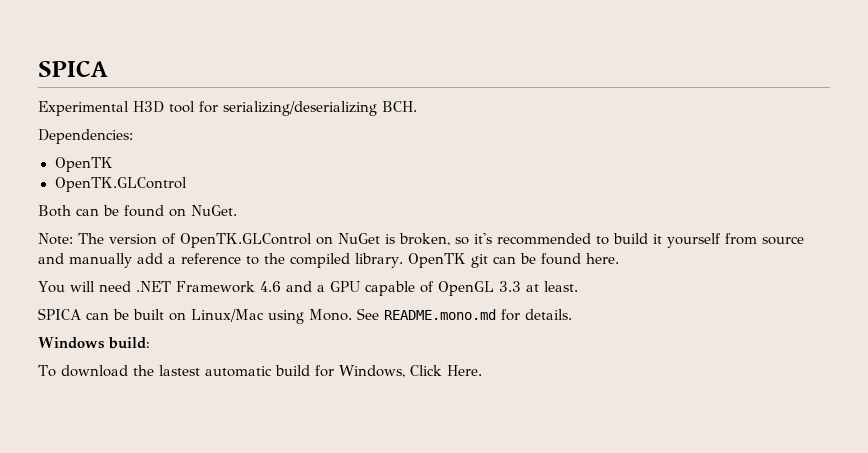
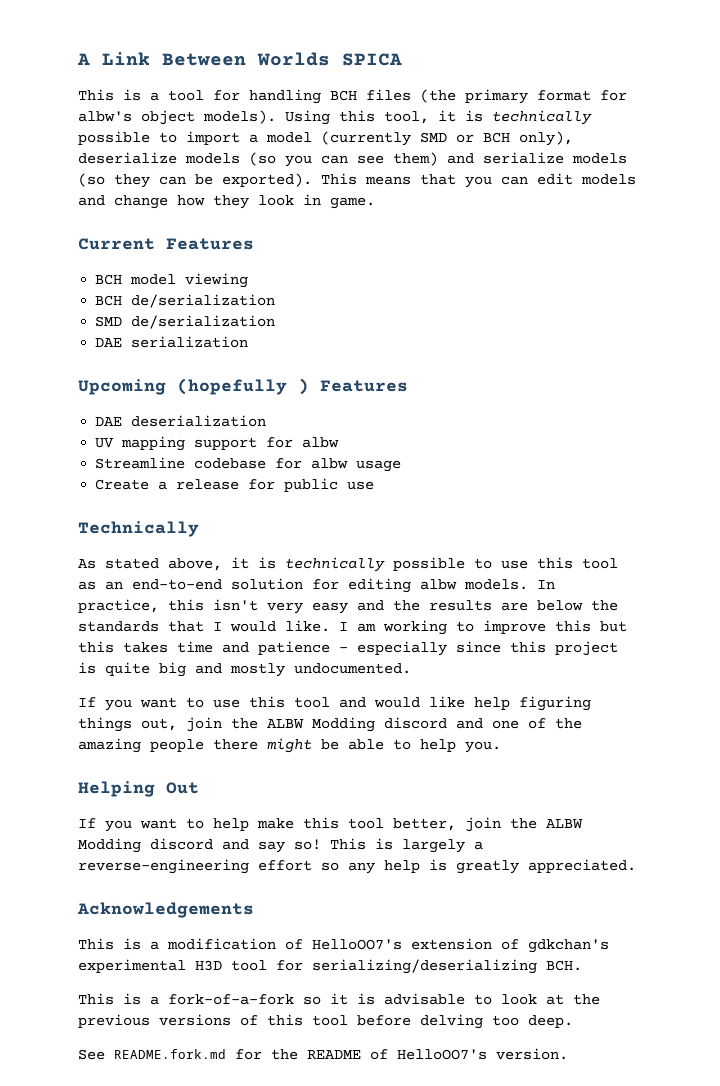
[38,60,108,77] [38,101,129,116] SPICA // Experimental -> [77,52,402,66] [78,89,627,104] [78,110,592,125] [78,131,573,146] [78,152,627,167] [78,173,636,188] [78,194,375,209] [78,238,254,250] [95,273,249,288] [95,294,276,308] [95,315,276,329] [95,336,249,348] [78,378,408,395] [95,415,267,427] [95,436,340,451] [95,457,402,472] [95,478,375,492] [78,521,199,537] [78,557,618,572] [78,578,555,593] [78,599,618,614] [78,620,627,635] [78,641,618,656] [78,662,411,677] [78,696,591,711] [78,717,582,732] [78,738,501,753] [78,781,199,797] [78,817,583,832] [78,838,483,853] [78,859,636,874] [77,902,254,918] [78,938,609,953] [78,959,186,973] A Link Between Worlds SPICA // This is a tool for handling BCH files (the primary format for albw's object models). Using this tool, it is technically possible to import a model (currently SMD or BCH only), deserialize models (so you can see them) and serialize models (so they can be exported). This means that you can edit models and change how they look in game. // Current Features // BCH model viewing // BCH de/serialization // SMD de/serialization // DAE serialization // Upcoming (hopefully ) Features // DAE deserialization // UV mapping support for albw // Streamline codebase for albw usage // Create a release for public use // Technically // As stated above, it is technically possible to use this tool as an end-to-end solution for editing albw models. In practice, this isn't very easy and the results are below the standards that I would like. I am working to improve this but this takes time and patience - especially since this project is quite big and mostly undocumented. // If you want to use this tool and would like help figuring things out, join the ALBW Modding discord and one of the amazing people there might be able to help you. // Helping Out // If you want to help make this tool better, join the ALBW Modding discord and say so! This is largely a reverse-engineering effort so any help is greatly appreciated. // Acknowledgements // This is a modification of HelloOO7's extension of gdkchan's experimental
[38,129,133,144] [54,157,113,172] [54,177,187,192] [38,205,237,217] [38,233,804,248] [38,253,619,268] [38,281,578,296] [38,308,572,324] [38,337,150,349] [38,365,482,378] Dependencies: // OpenTK // OpenTK.GLControl // Both can be found on NuGet. // Note: The version of OpenTK.GLControl on NuGet is broken, so it's recommended to build it yourself from source and manually add a reference to the compiled library. OpenTK git can be found here. // You will need .NET Framework 4.6 and a GPU capable of OpenGL 3.3 at least. // SPICA can be built on Linux/Mac using Mono. See README.mono.md for details. // Windows build: // To download the lastest automatic build for Windows, Click Here. -> [78,993,600,1005] [78,1014,573,1029] [78,1048,568,1060] This is a fork-of-a-fork so it is advisable to look at the previous versions of this tool before delving too deep. // See README.fork.md for the README of HelloOO7's version.

